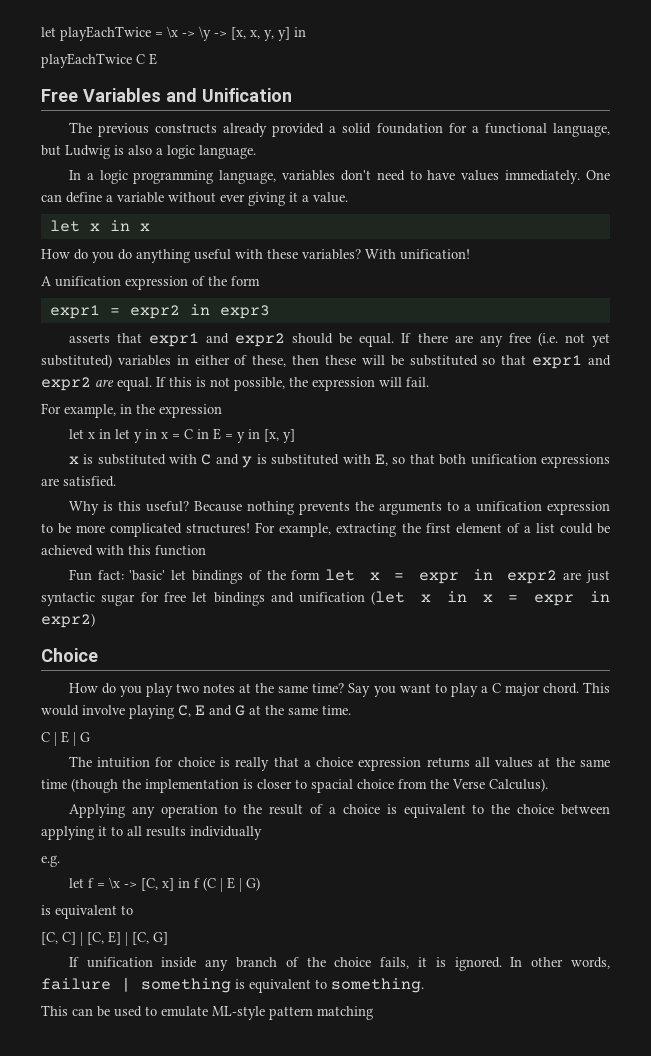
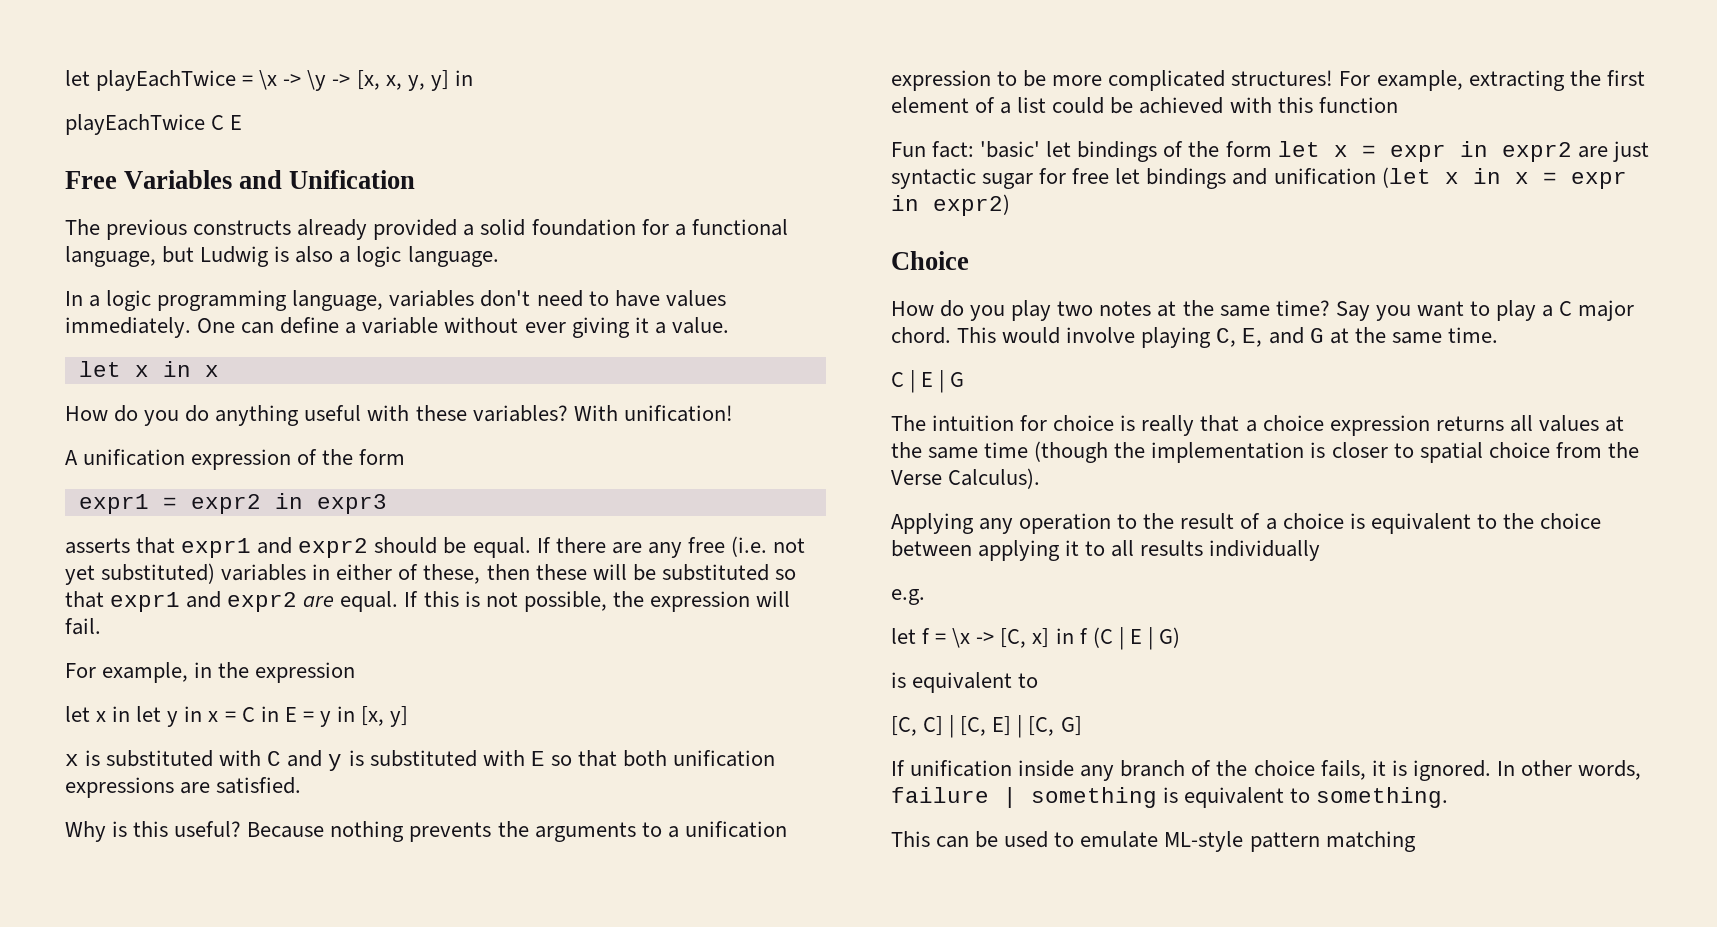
[374,454,388,466] E, -> [530,751,545,766] E
[195,705,205,715] E -> [1242,328,1263,347] E,
[311,779,353,793] spacial -> [1419,442,1483,463] spatial

